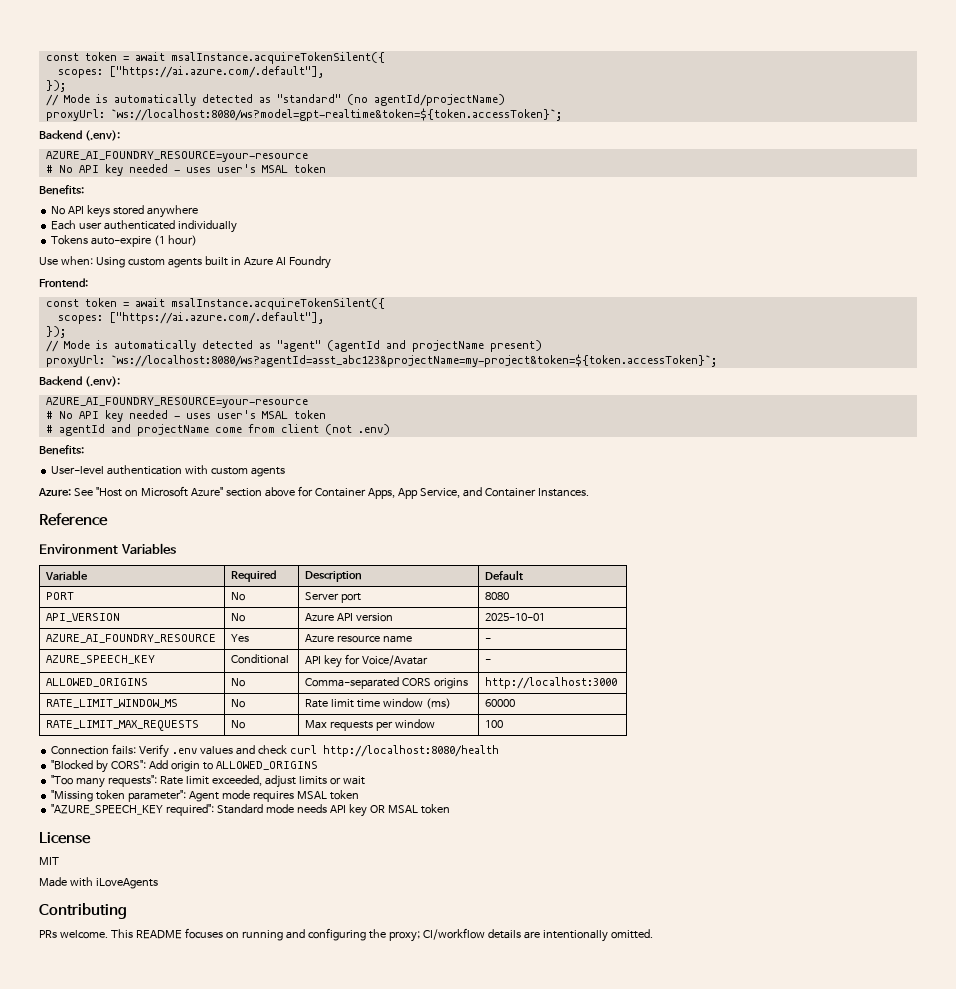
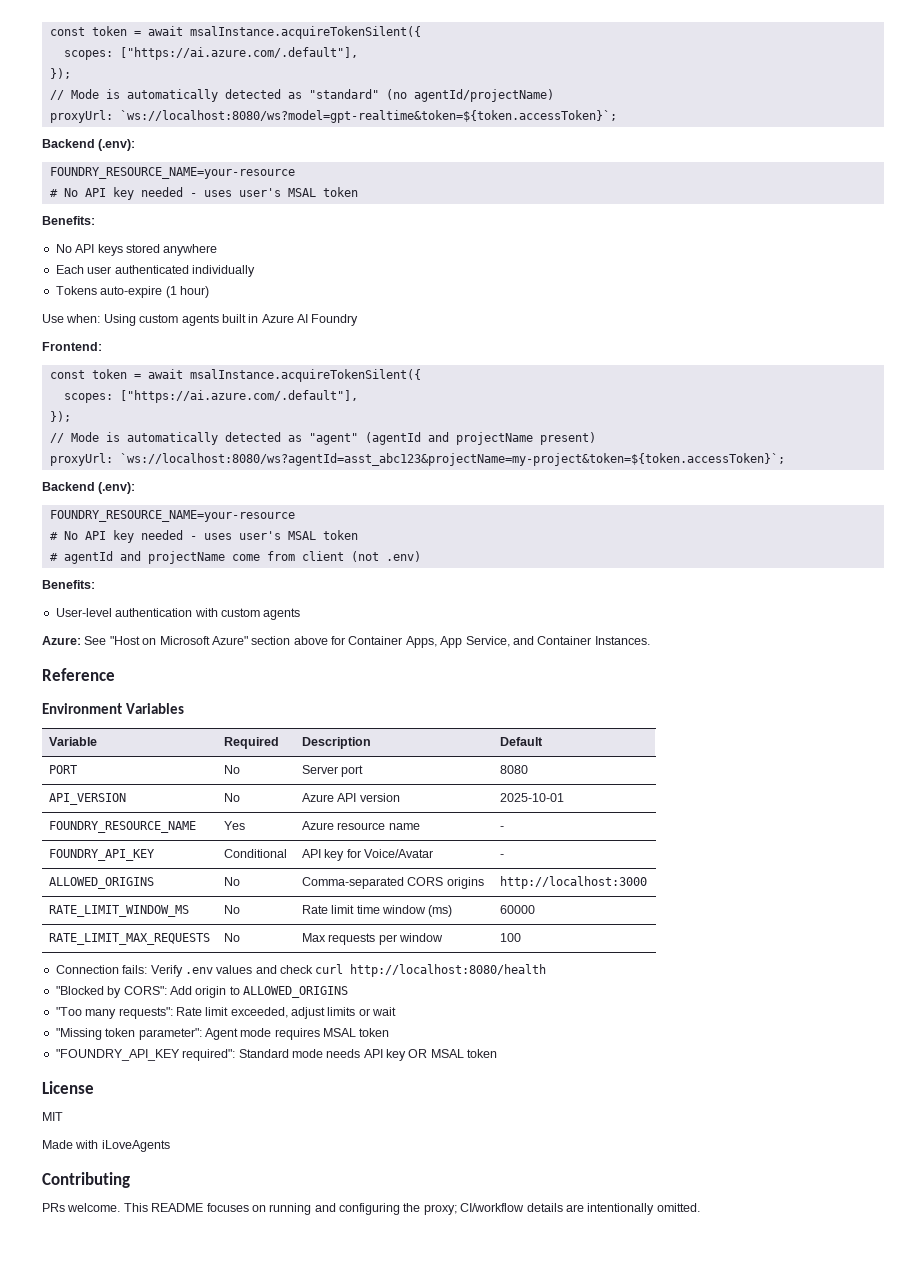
[45,151,308,162] AZURE_AI_FOUNDRY_RESOURCE=your-resource -> [49,167,295,179] FOUNDRY_RESOURCE_NAME=your-resource
[45,397,308,408] AZURE_AI_FOUNDRY_RESOURCE=your-resource -> [49,510,295,522] FOUNDRY_RESOURCE_NAME=your-resource
[46,634,217,643] AZURE_AI_FOUNDRY_RESOURCE -> [48,821,196,833] FOUNDRY_RESOURCE_NAME
[46,655,156,664] AZURE_SPEECH_KEY -> [48,849,155,861] FOUNDRY_API_KEY
[51,804,164,815] "AZURE_SPEECH_KEY -> [55,1049,180,1061] "FOUNDRY_API_KEY

